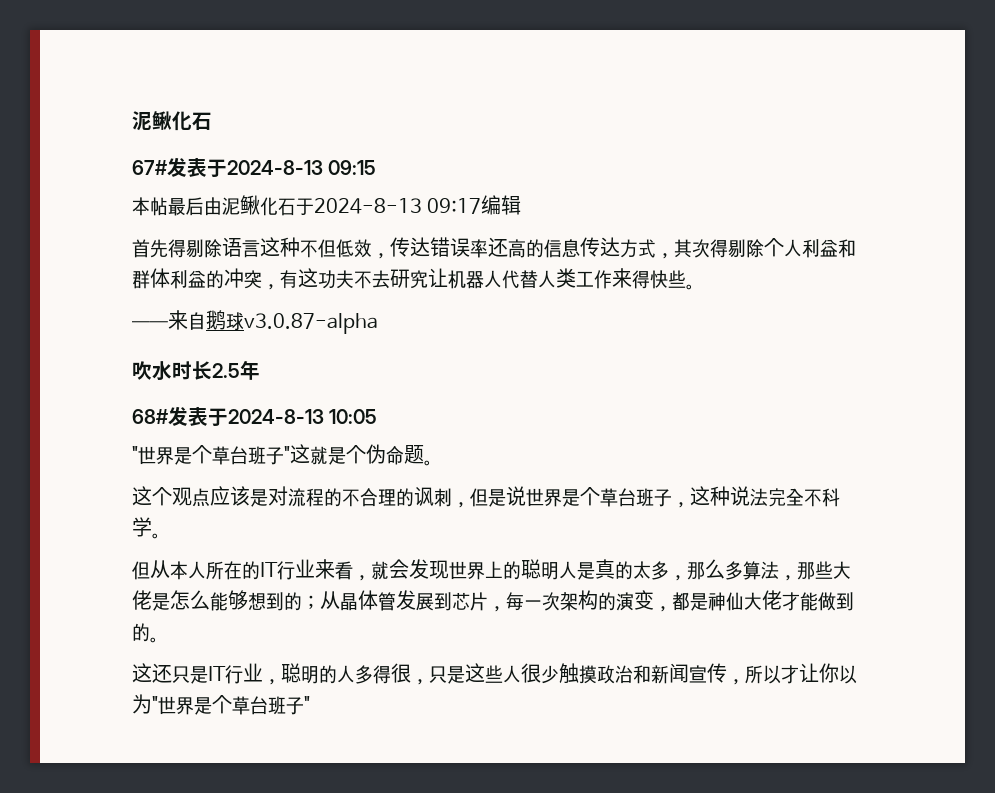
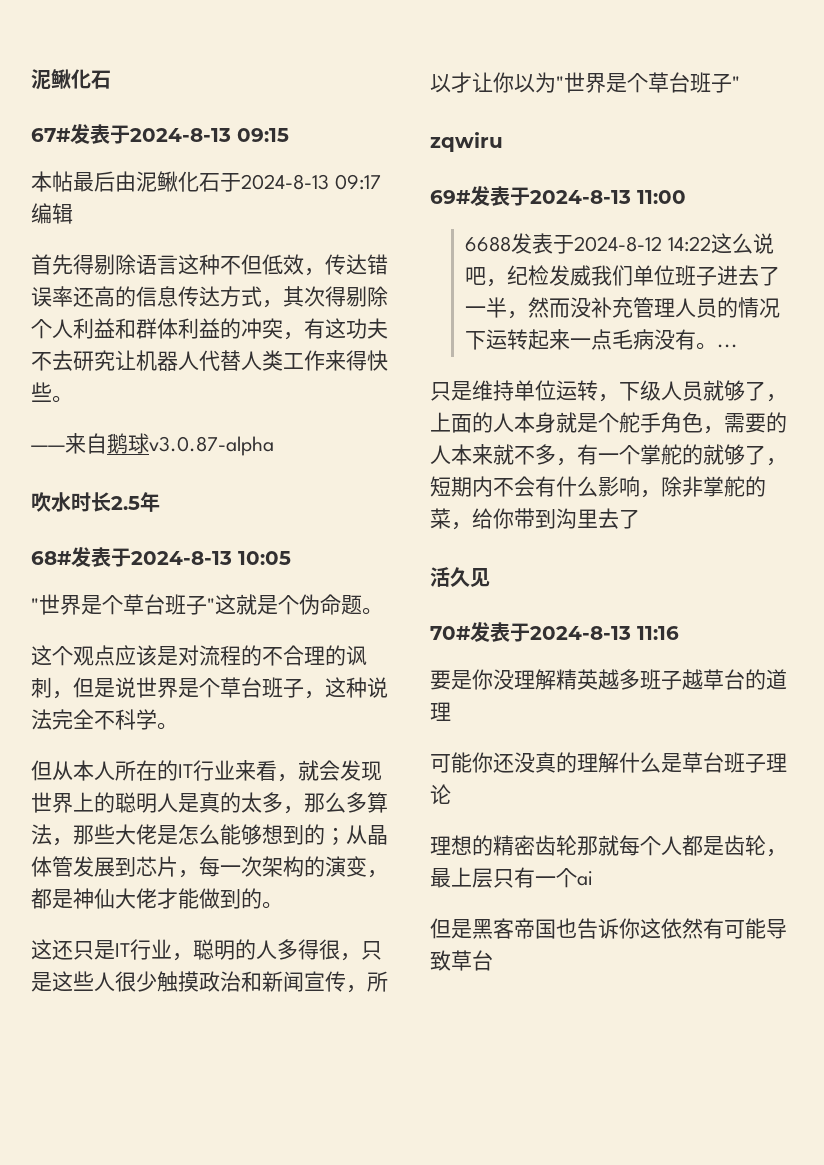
(310, 704) none -> [430,132,503,152] [430,186,686,206] [465,233,775,254] [465,265,781,287] [465,297,781,319] [465,329,739,350] [430,380,787,402] [430,412,787,434] [430,444,787,466] [430,476,766,498] [430,508,640,530] [430,567,490,587] [430,622,679,642] [430,669,787,690] [430,702,451,721] [430,752,787,773] [430,784,451,805] [430,835,787,857] [430,867,593,888] [430,918,787,939] [430,950,493,971] // zqwiru // 69#发表于2024-8-13 11:00 // 6688发表于2024-8-12 14:22这么说吧，纪检发威我们单位班子进去了一半，然而没补充管理人员的情况下运转起来一点毛病没有。... // 只是维持单位运转，下级人员就够了，上面的人本身就是个舵手角色，需要的人本来就不多，有一个掌舵的就够了，短期内不会有什么影响，除非掌舵的菜，给你带到沟里去了 // 活久见 // 70#发表于2024-8-13 11:16 // 要是你没理解精英越多班子越草台的道理 // 可能你还没真的理解什么是草台班子理论 // 理想的精密齿轮那就每个人都是齿轮，最上层只有一个ai // 但是黑客帝国也告诉你这依然有可能导致草台

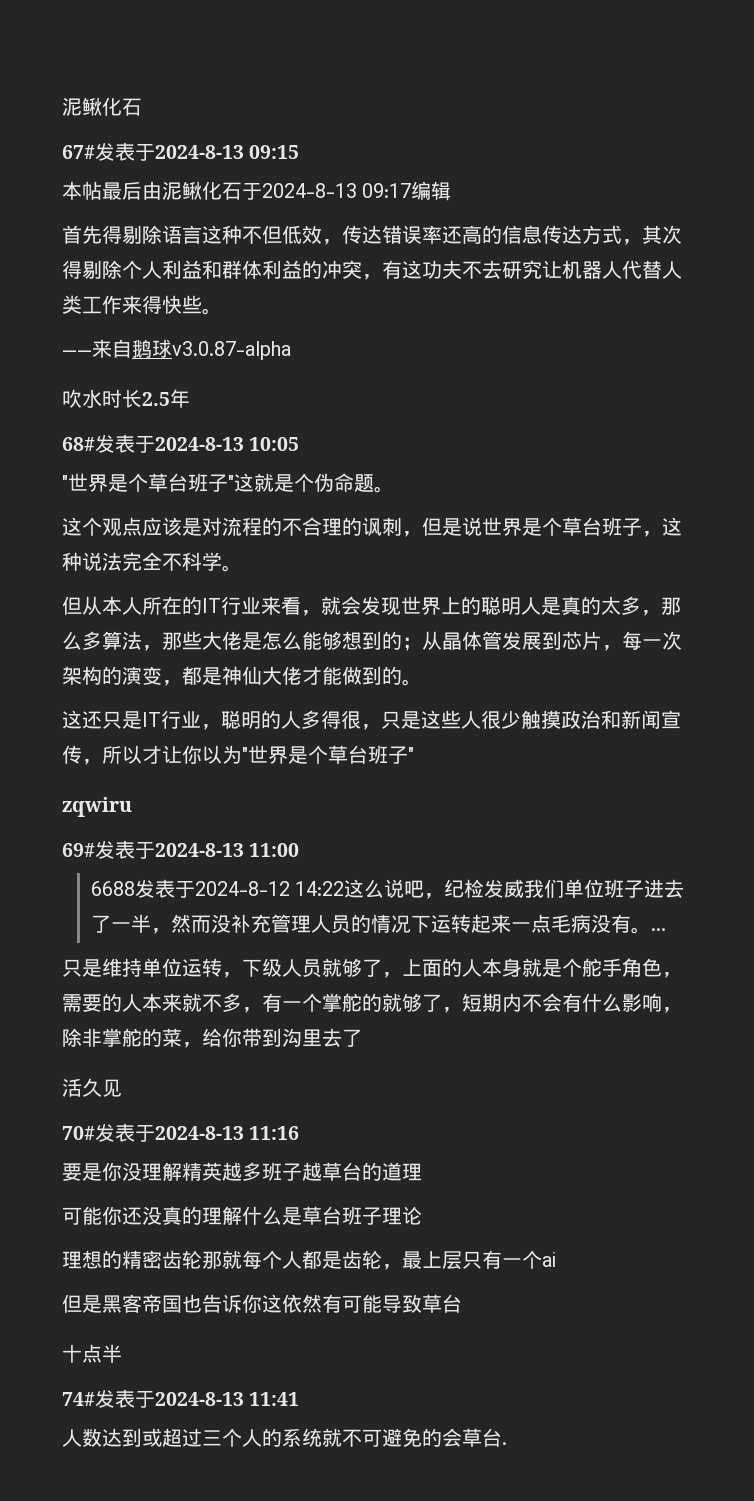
(493, 960) none -> [62,1344,122,1363] [62,1389,300,1408] [62,1428,507,1447] // 十点半 // 74#发表于2024-8-13 11:41 // 人数达到或超过三个人的系统就不可避免的会草台.

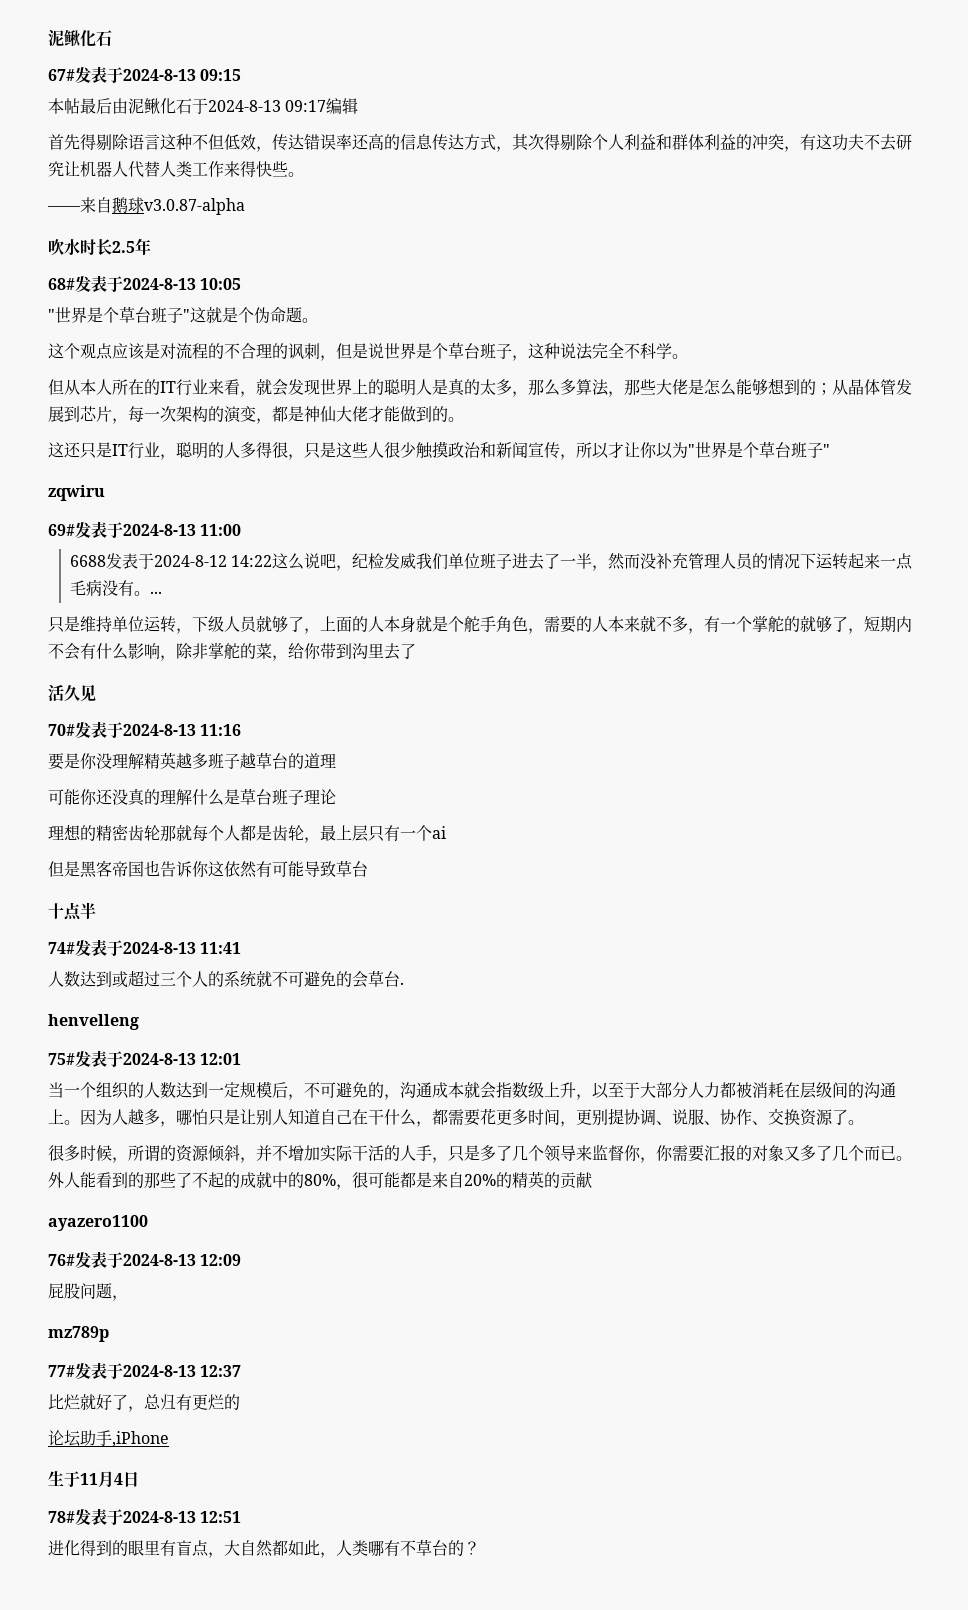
(507, 1443) none -> [48,1014,139,1030] [48,1050,242,1067] [48,1081,896,1100] [48,1108,864,1127] [48,1144,912,1163] [48,1171,592,1190] [48,1215,148,1231] [48,1251,242,1268] [48,1283,128,1301] [48,1326,109,1342] [48,1362,242,1379] [48,1394,240,1412] [48,1430,169,1447] [48,1471,139,1488] [48,1508,242,1525] [48,1539,480,1558] // henvelleng // 75#发表于2024-8-13 12:01 // 当一个组织的人数达到一定规模后，不可避免的，沟通成本就会指数级上升，以至于大部分人力都被消耗在层级间的沟通上。因为人越多，哪怕只是让别人知道自己在干什么，都需要花更多时间，更别提协调、说服、协作、交换资源了。 // 很多时候，所谓的资源倾斜，并不增加实际干活的人手，只是多了几个领导来监督你，你需要汇报的对象又多了几个而已。外人能看到的那些了不起的成就中的80%，很可能都是来自20%的精英的贡献 // ayazero1100 // 76#发表于2024-8-13 12:09 // 屁股问题， // mz789p // 77#发表于2024-8-13 12:37 // 比烂就好了，总归有更烂的 // 论坛助手,iPhone // 生于11月4日 // 78#发表于2024-8-13 12:51 // 进化得到的眼里有盲点，大自然都如此，人类哪有不草台的？

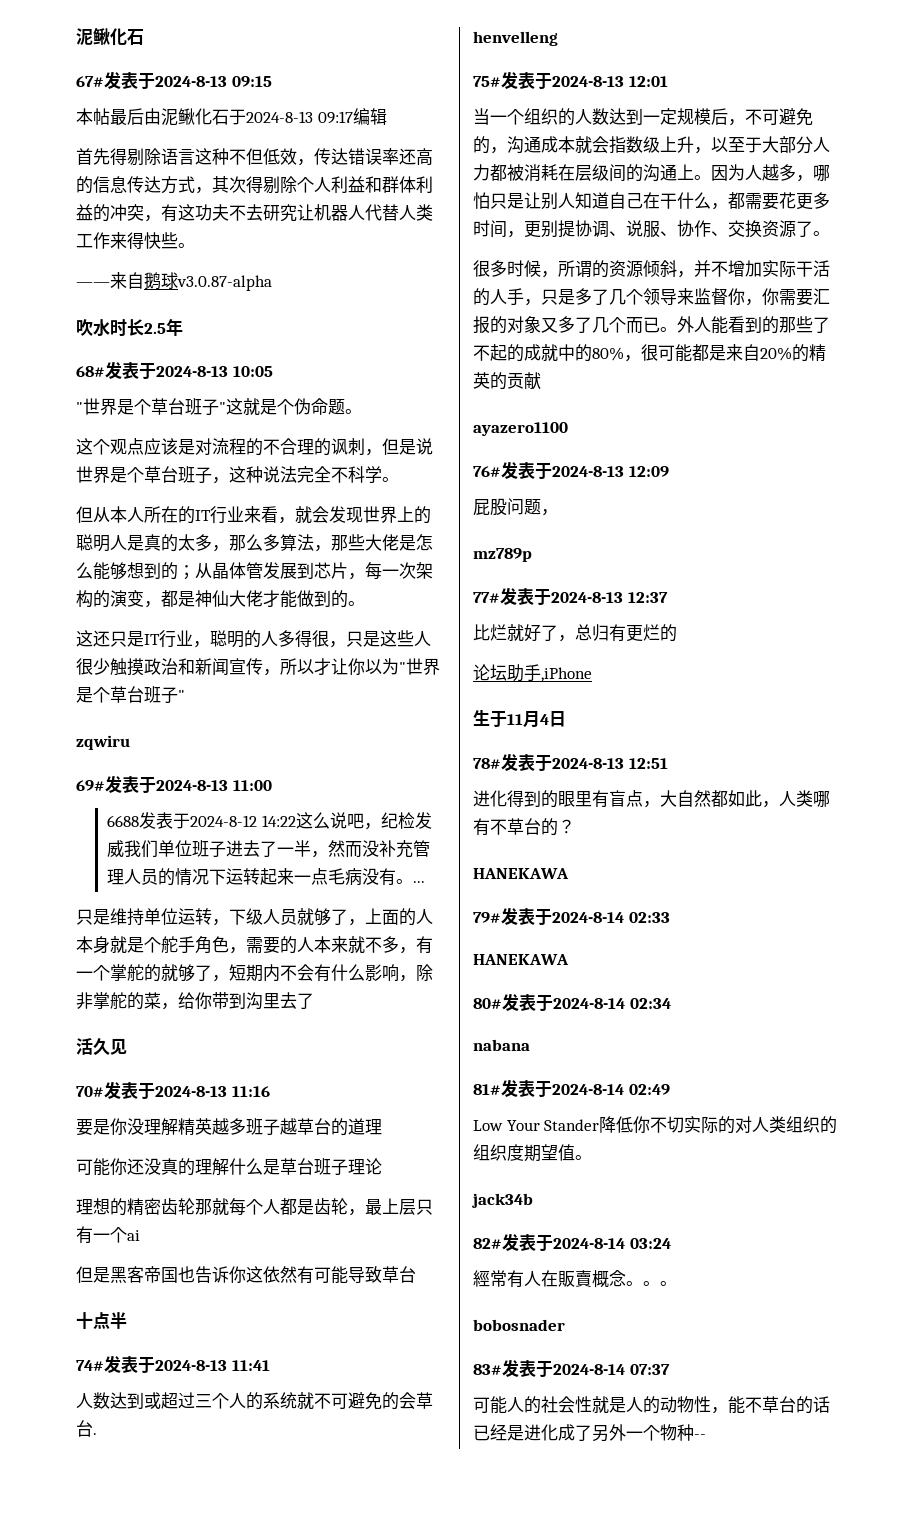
(480, 1548) none -> [473,868,569,879] [473,907,670,925] [473,954,569,965] [473,993,671,1011] [473,1039,530,1051] [473,1079,670,1097] [473,1116,838,1134] [473,1144,592,1162] [472,1193,533,1208] [473,1233,671,1251] [473,1270,677,1288] [473,1319,565,1331] [473,1359,670,1377] [473,1396,830,1414] [473,1424,706,1442] // HANEKAWA // 79#发表于2024-8-14 02:33 // HANEKAWA // 80#发表于2024-8-14 02:34 // nabana // 81#发表于2024-8-14 02:49 // Low Your Stander降低你不切实际的对人类组织的组织度期望值。 // jack34b // 82#发表于2024-8-14 03:24 // 經常有人在販賣概念。。。 // bobosnader // 83#发表于2024-8-14 07:37 // 可能人的社会性就是人的动物性，能不草台的话已经是进化成了另外一个物种--

